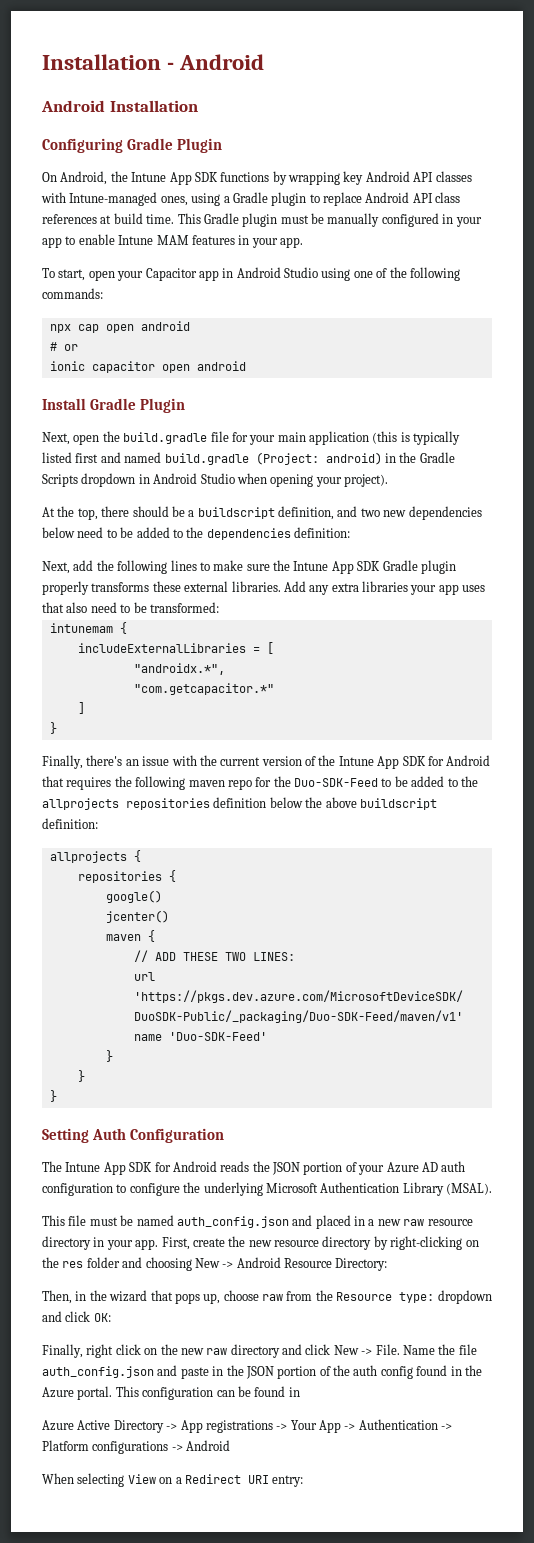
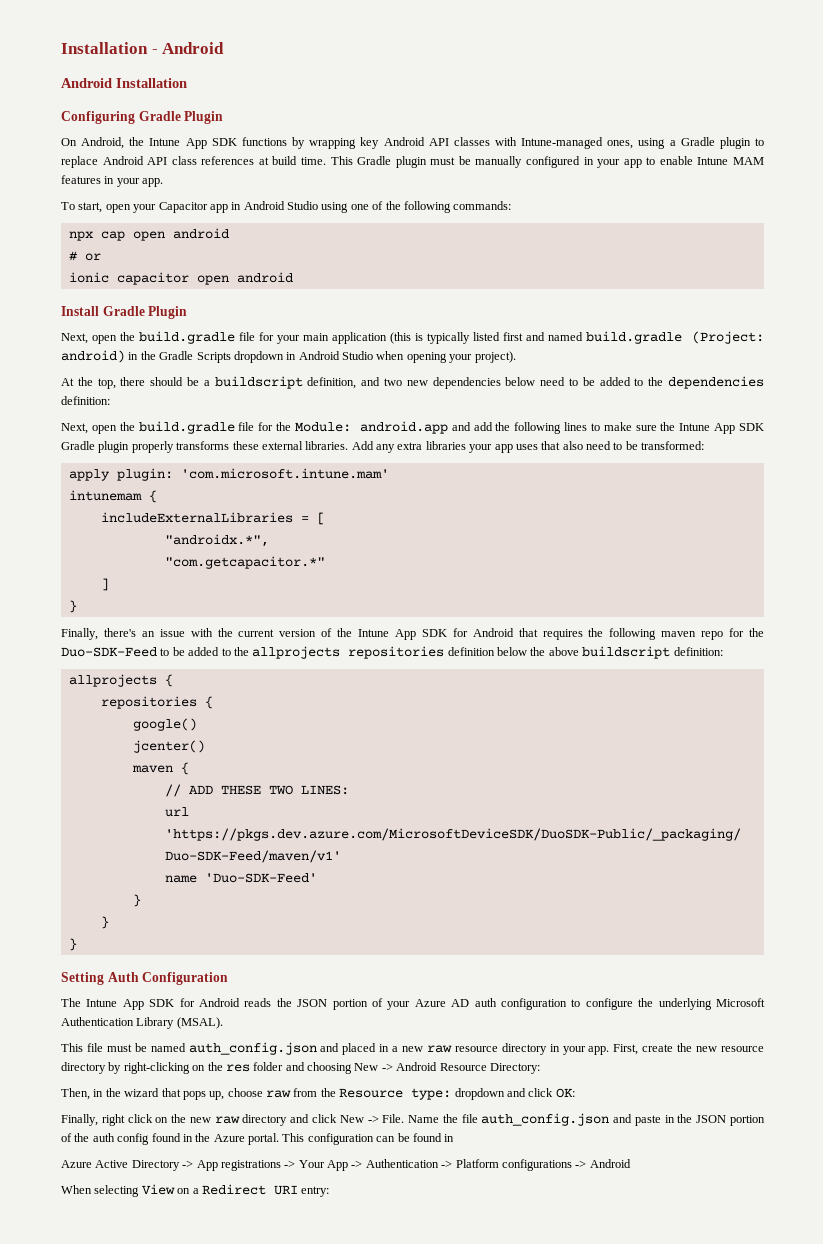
(70, 567) none -> [91,421,471,434] open the build.gradle file for the Module: android.app and
(219, 607) none -> [68,468,389,481] // apply plugin: 'com.microsoft.intune.mam'

